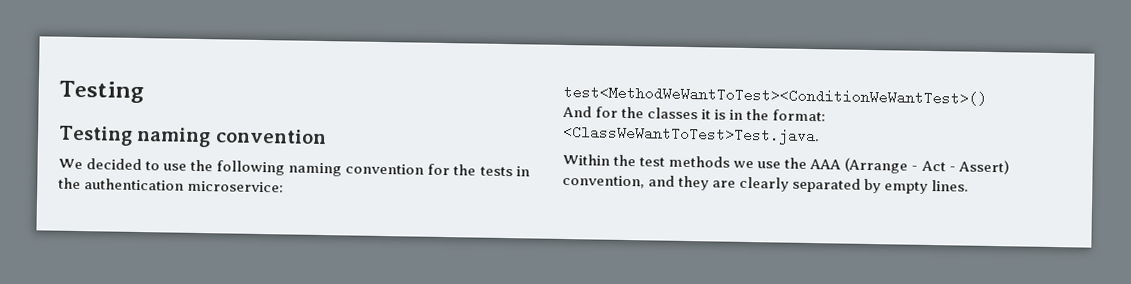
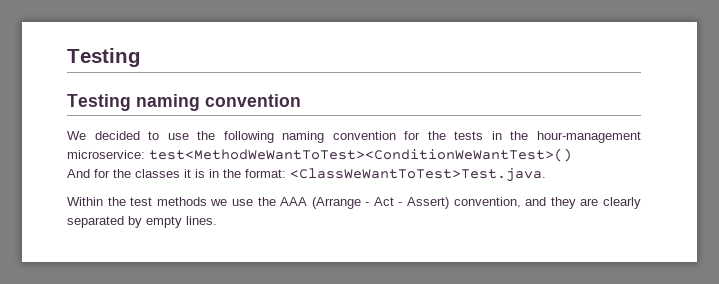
[84,178,185,191] authentication -> [537,131,642,143] hour-management

